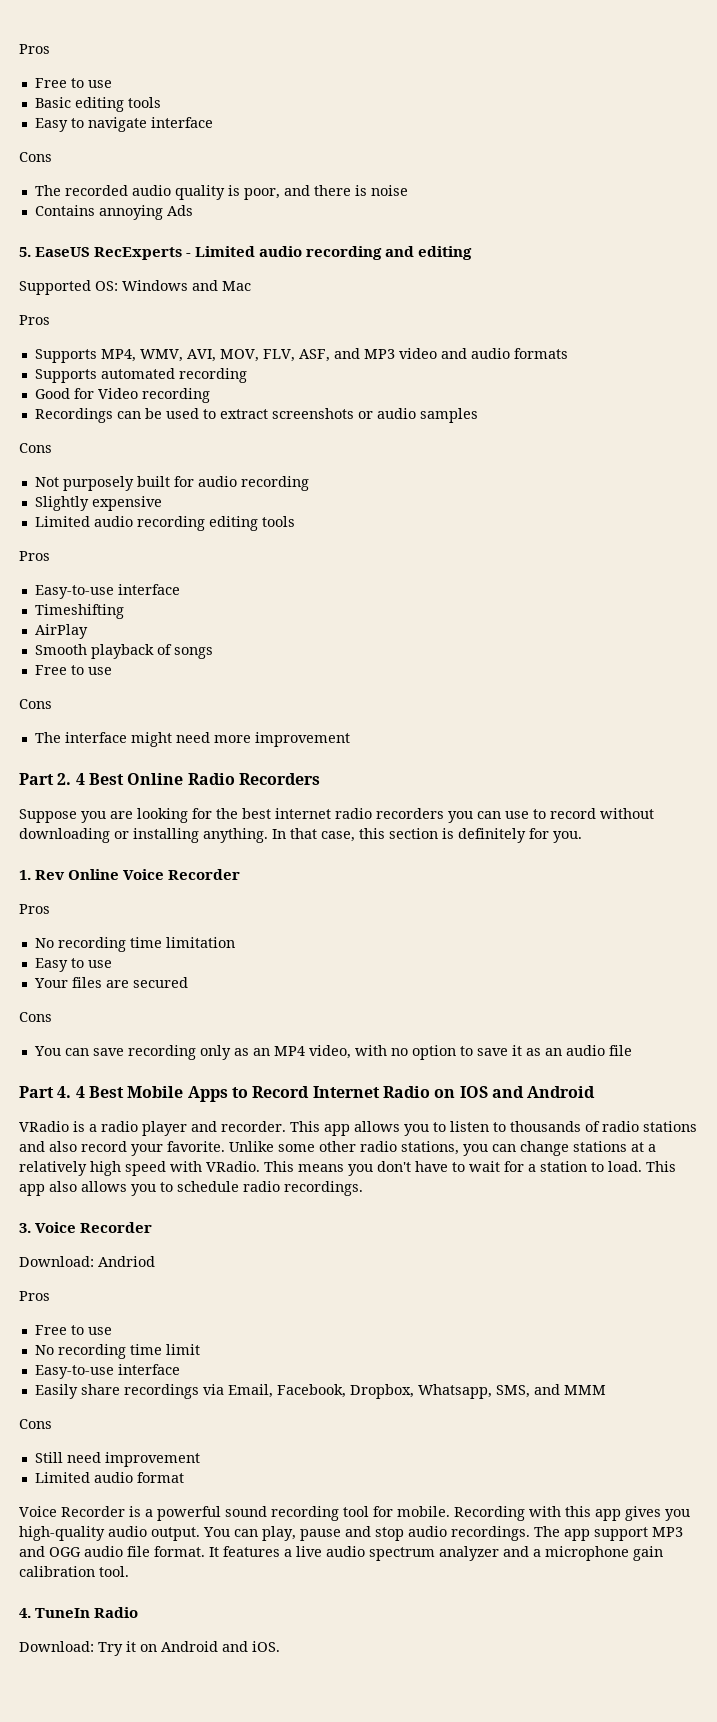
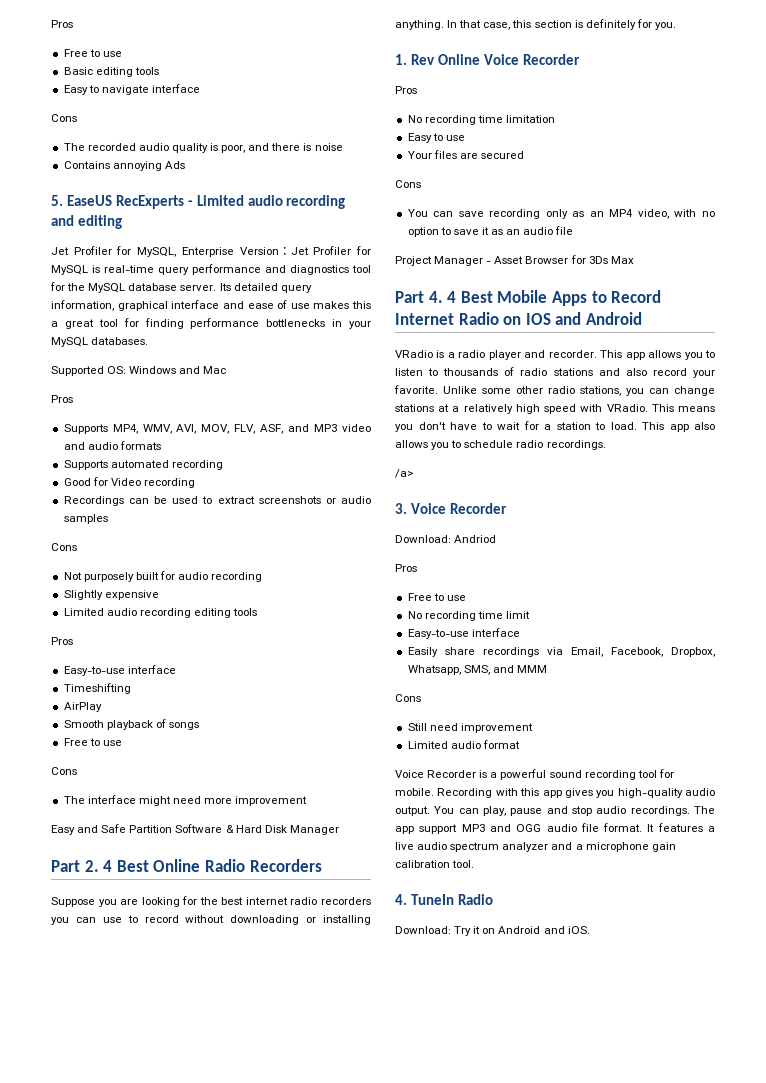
(473, 253) none -> [51,246,371,257] [51,264,371,275] [50,282,312,293] [51,300,371,311] [51,318,371,329] [51,337,149,347] // Jet Profiler for MySQL, Enterprise Version：Jet Profiler for MySQL is real-time query performance and diagnostics tool for the MySQL database server. Its detailed query information, graphical interface and ease of use makes this a great tool for finding performance bottlenecks in your MySQL databases.
(350, 739) none -> [51,824,339,835] // Easy and Safe Partition Software & Hard Disk Manager
(632, 1050) none -> [395,255,634,266] // Project Manager - Asset Browser for 3Ds Max
(363, 1188) none -> [395,469,414,478] // /a>

